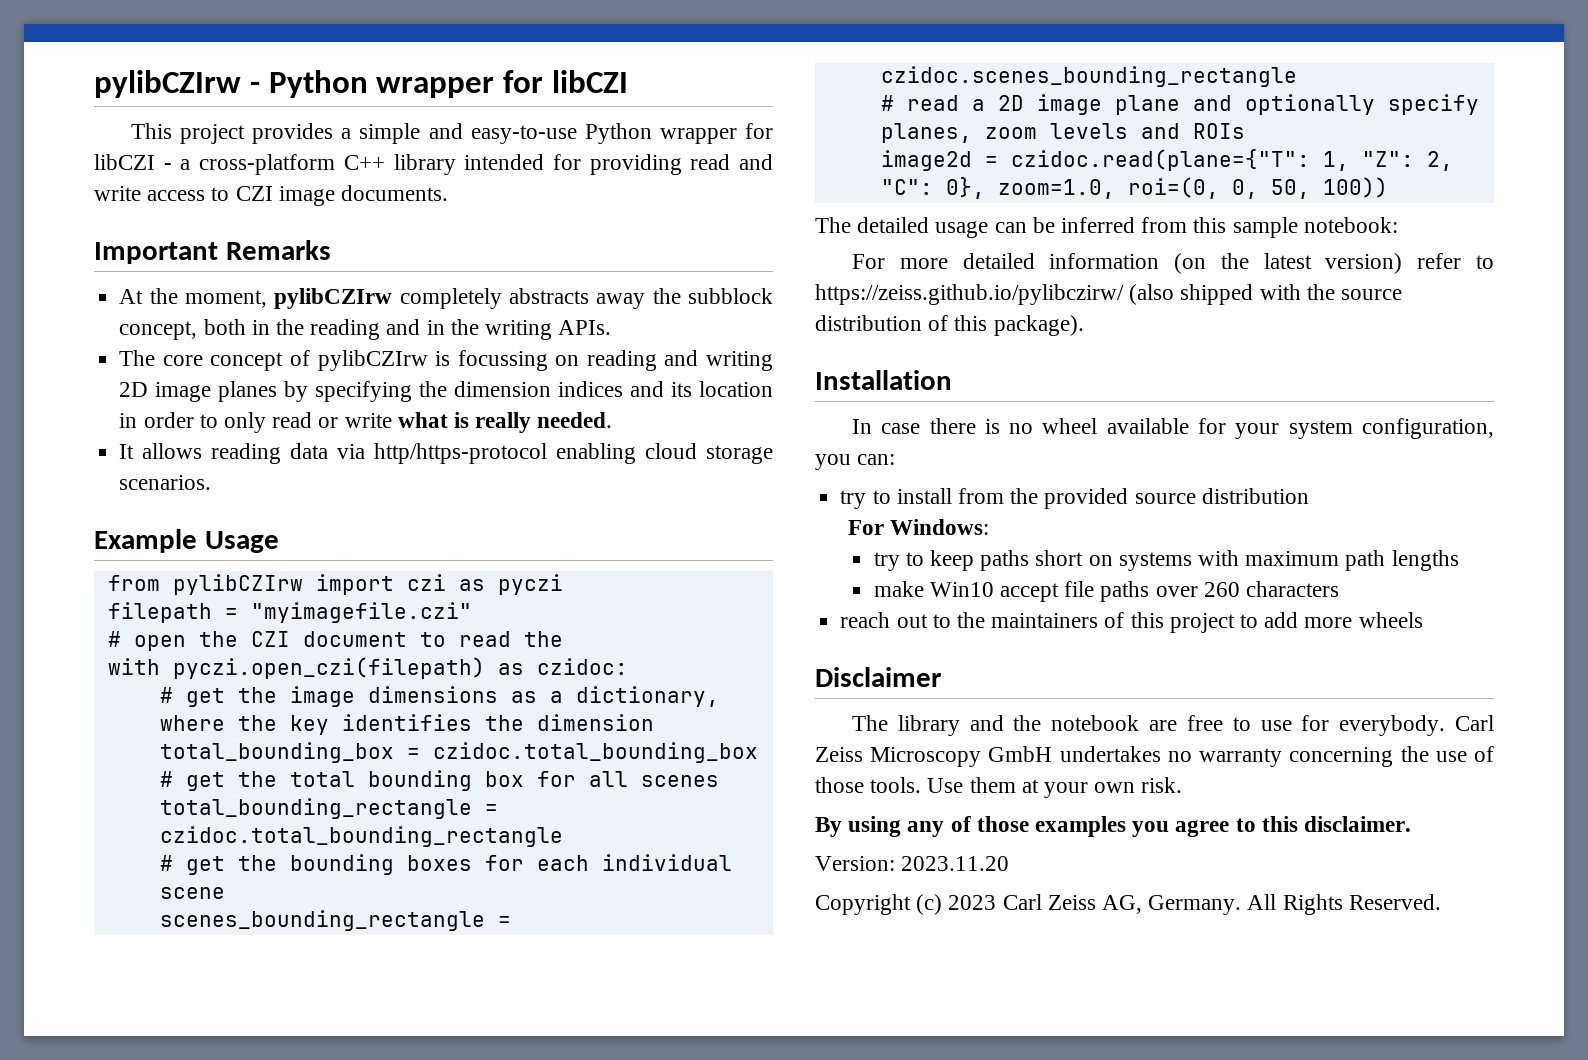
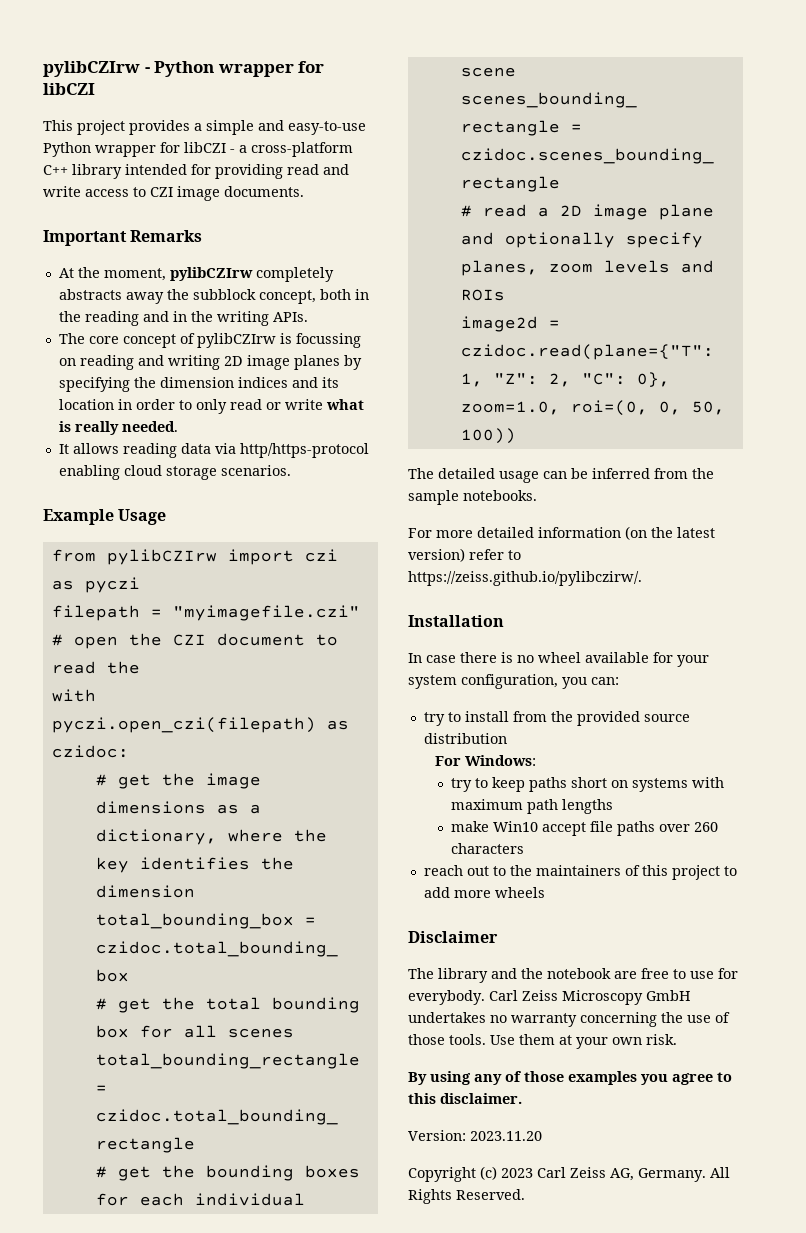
[1193,217,1398,238] this sample notebook: -> [692,468,714,479] [408,490,537,505] the sample notebooks.
[815,284,1403,305] [815,315,1084,336] https://zeiss.github.io/pylibczirw/ (also shipped with the source distribution of this package). -> [408,571,642,586] https://zeiss.github.io/pylibczirw/.

